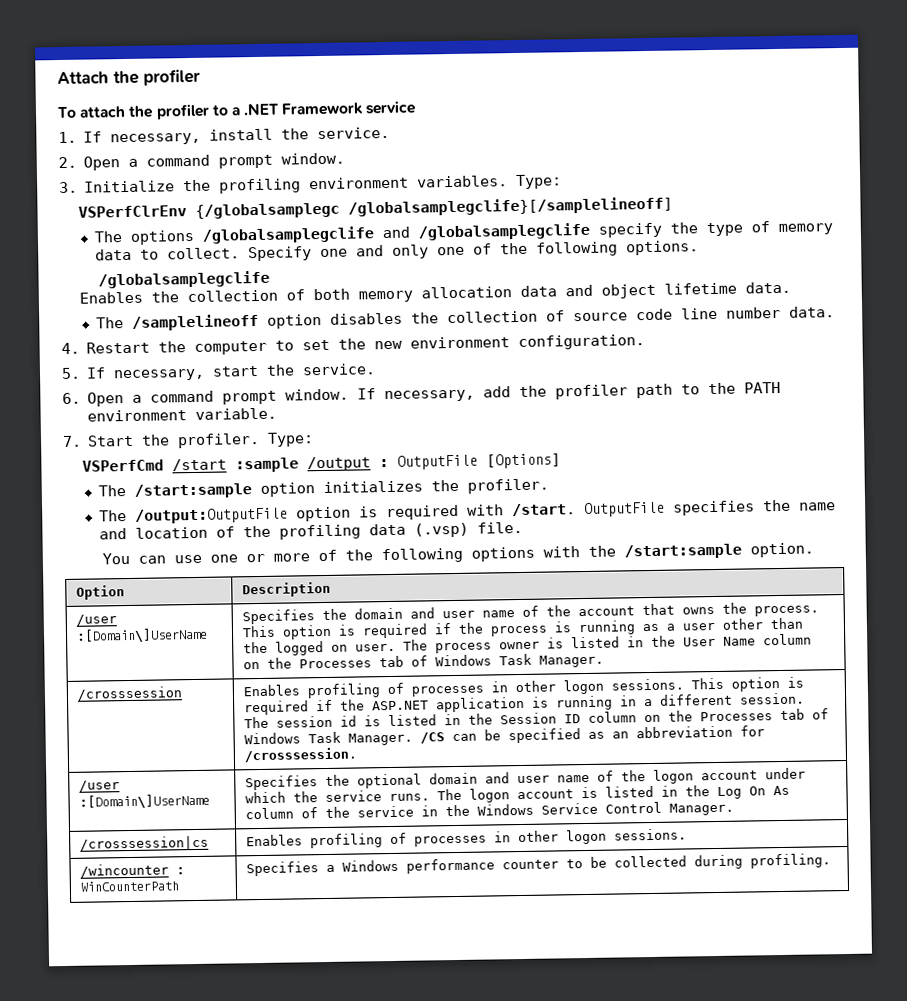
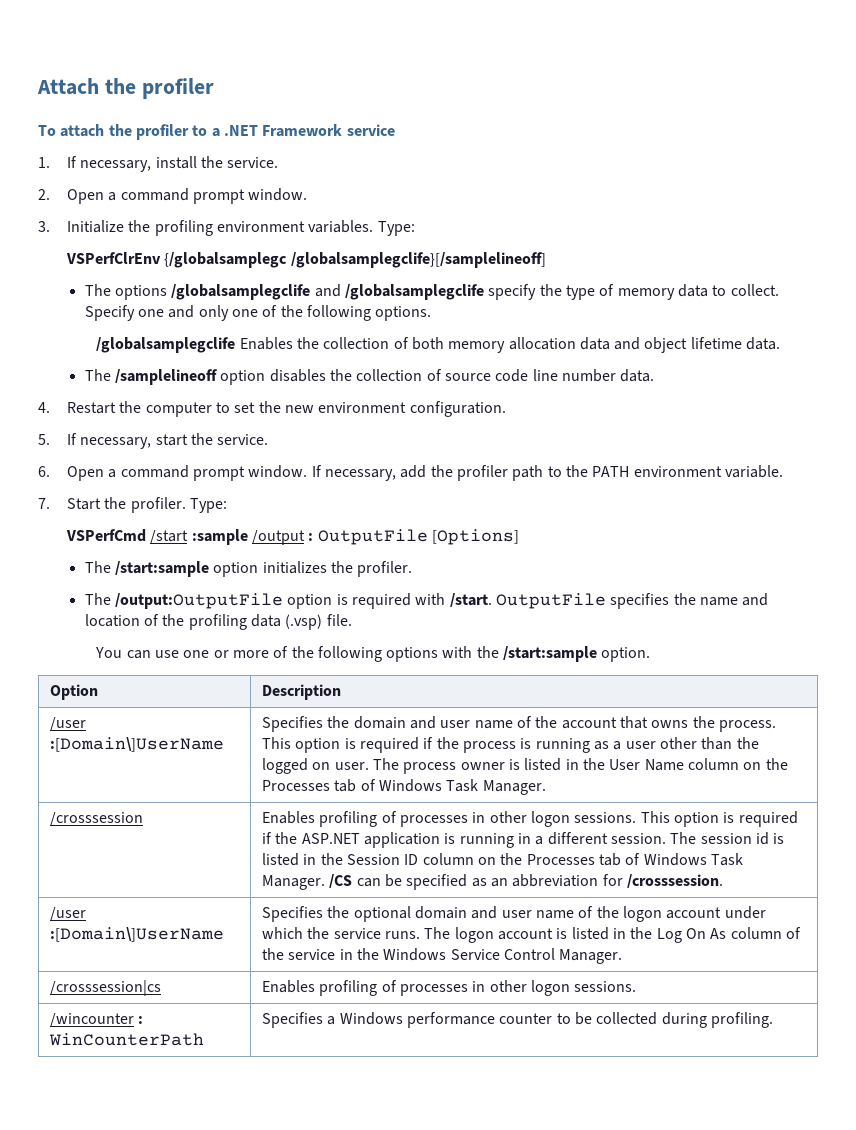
(271, 279) // -> (236, 345) none

